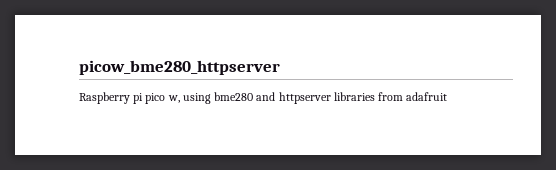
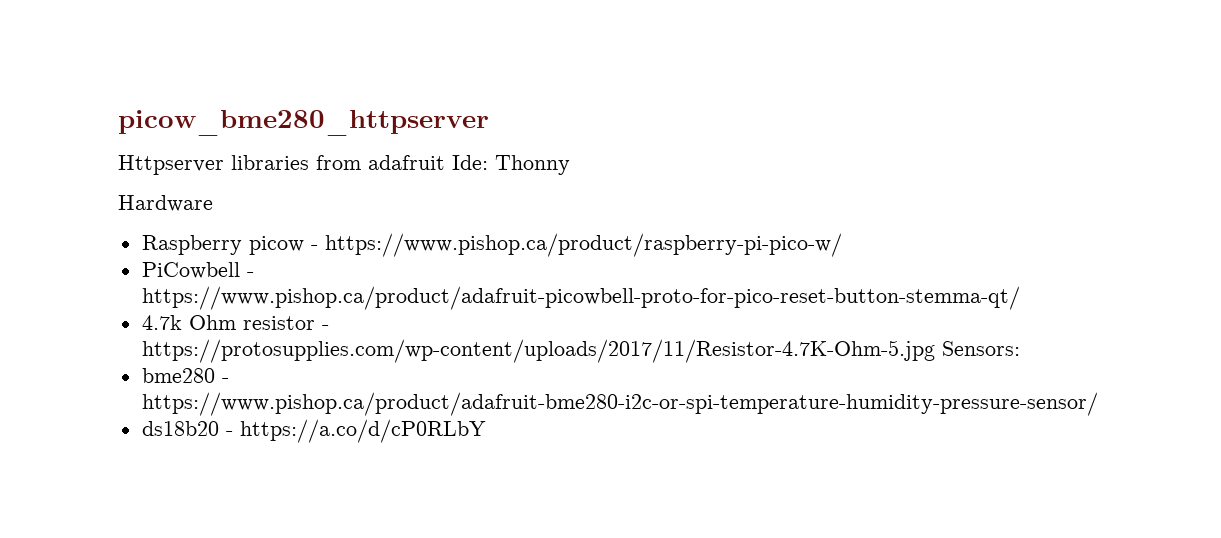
[79,92,448,104] Raspberry pi pico w, using bme280 and httpserver libraries from adafruit -> [118,155,570,175] [118,195,213,212] [141,233,842,257] [141,262,254,279] [141,286,1020,310] [141,315,329,330] [141,339,1020,363] [141,368,229,383] [141,392,1098,416] [141,419,486,443] Httpserver libraries from adafruit Ide: Thonny // Hardware // Raspberry picow - https://www.pishop.ca/product/raspberry-pi-pico-w/ // PiCowbell - https://www.pishop.ca/product/adafruit-picowbell-proto-for-pico-reset-button-stemma-qt/ // 4.7k Ohm resistor - https://protosupplies.com/wp-content/uploads/2017/11/Resistor-4.7K-Ohm-5.jpg Sensors: // bme280 - https://www.pishop.ca/product/adafruit-bme280-i2c-or-spi-temperature-humidity-pressure-sensor/ // ds18b20 - https://a.co/d/cP0RLbY

